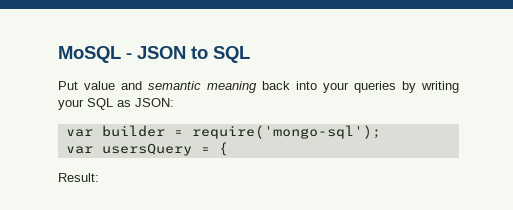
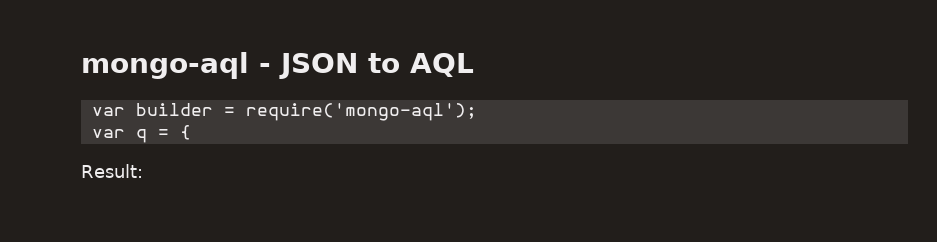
[58,46,121,63] MoSQL -> [81,52,249,79] mongo-aql
[213,46,250,63] [58,81,459,93] [58,98,174,110] SQL // Put value and semantic meaning back into your queries by writing your SQL as JSON: -> [410,53,474,77] AQL
[191,125,381,139] [65,143,192,156] require('mongo-sql'); // var usersQuery -> [245,103,477,121] [91,129,147,143] require('mongo-aql'); // var q

